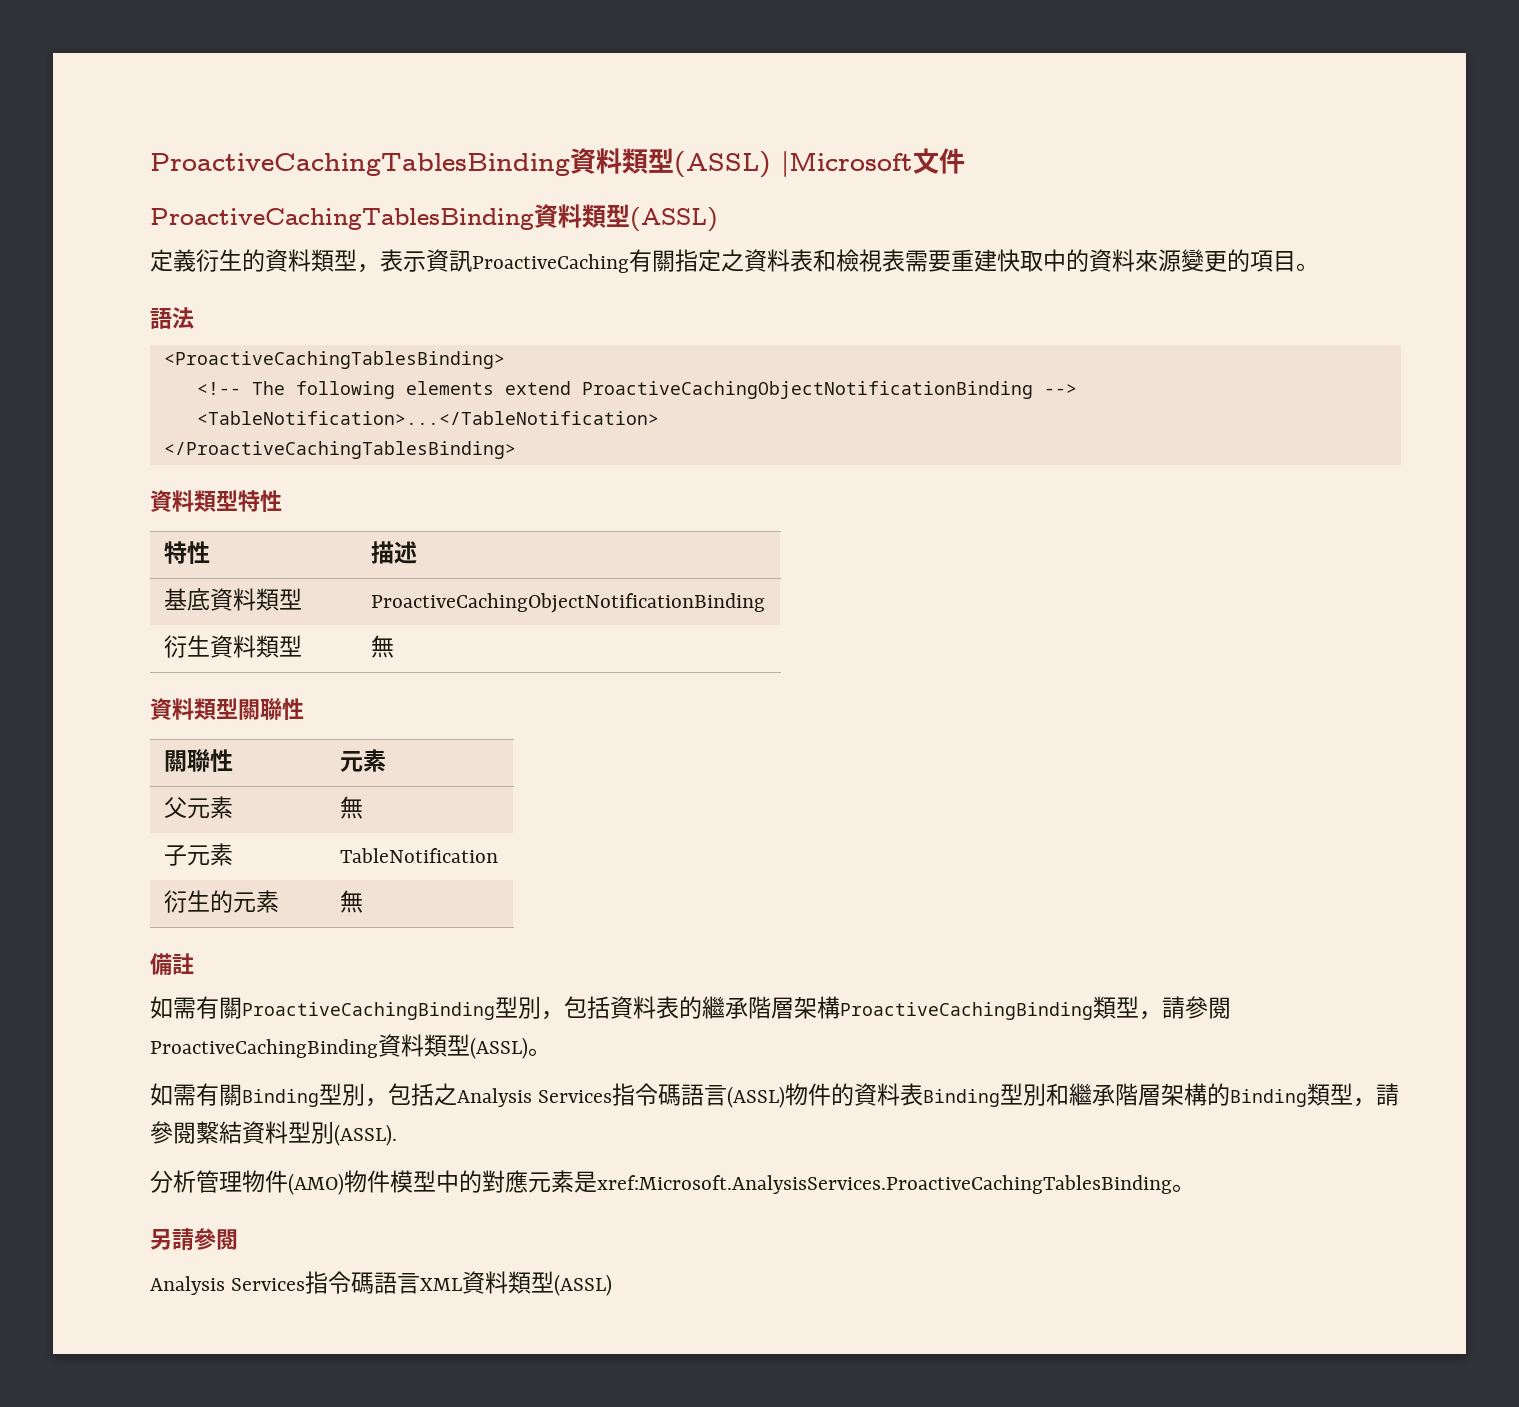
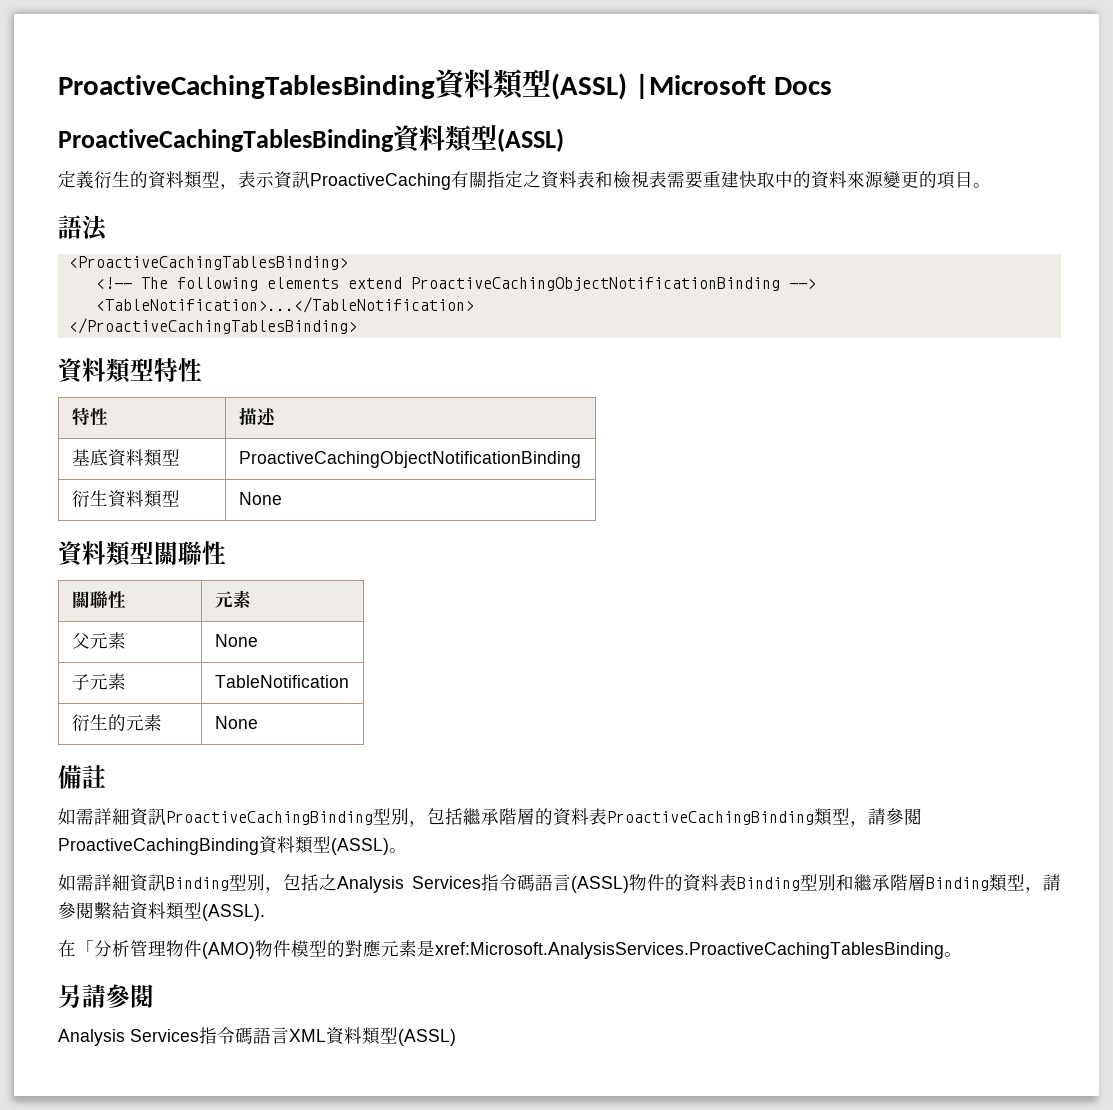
[913,148,965,174] 文件 -> [773,77,832,95] Docs
[371,635,395,658] | 無 -> [238,492,282,505] | None
[340,796,364,819] | 無 -> [214,634,258,647] | None
[340,890,364,913] | 無 -> [214,716,258,729] | None
[196,996,242,1019] 有關 -> [94,808,166,826] 詳細資訊
[610,996,840,1019] 資料表的繼承階層架構 -> [463,808,607,826] 繼承階層的資料表
[196,1083,242,1106] 有關 -> [94,874,166,892] 詳細資訊
[1161,1083,1231,1106] 架構的 -> (926, 882) none
[288,1121,334,1144] 型別 -> [166,902,202,920] 類型
(397, 1135) none -> [58,940,94,957] 在「
[436,1170,459,1193] 中 -> (327, 948) none

